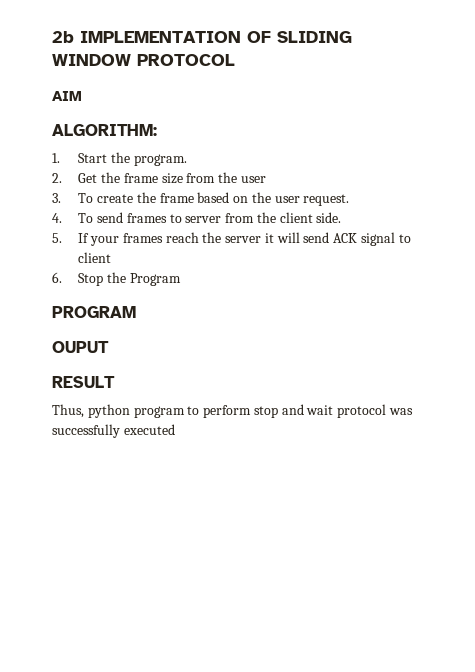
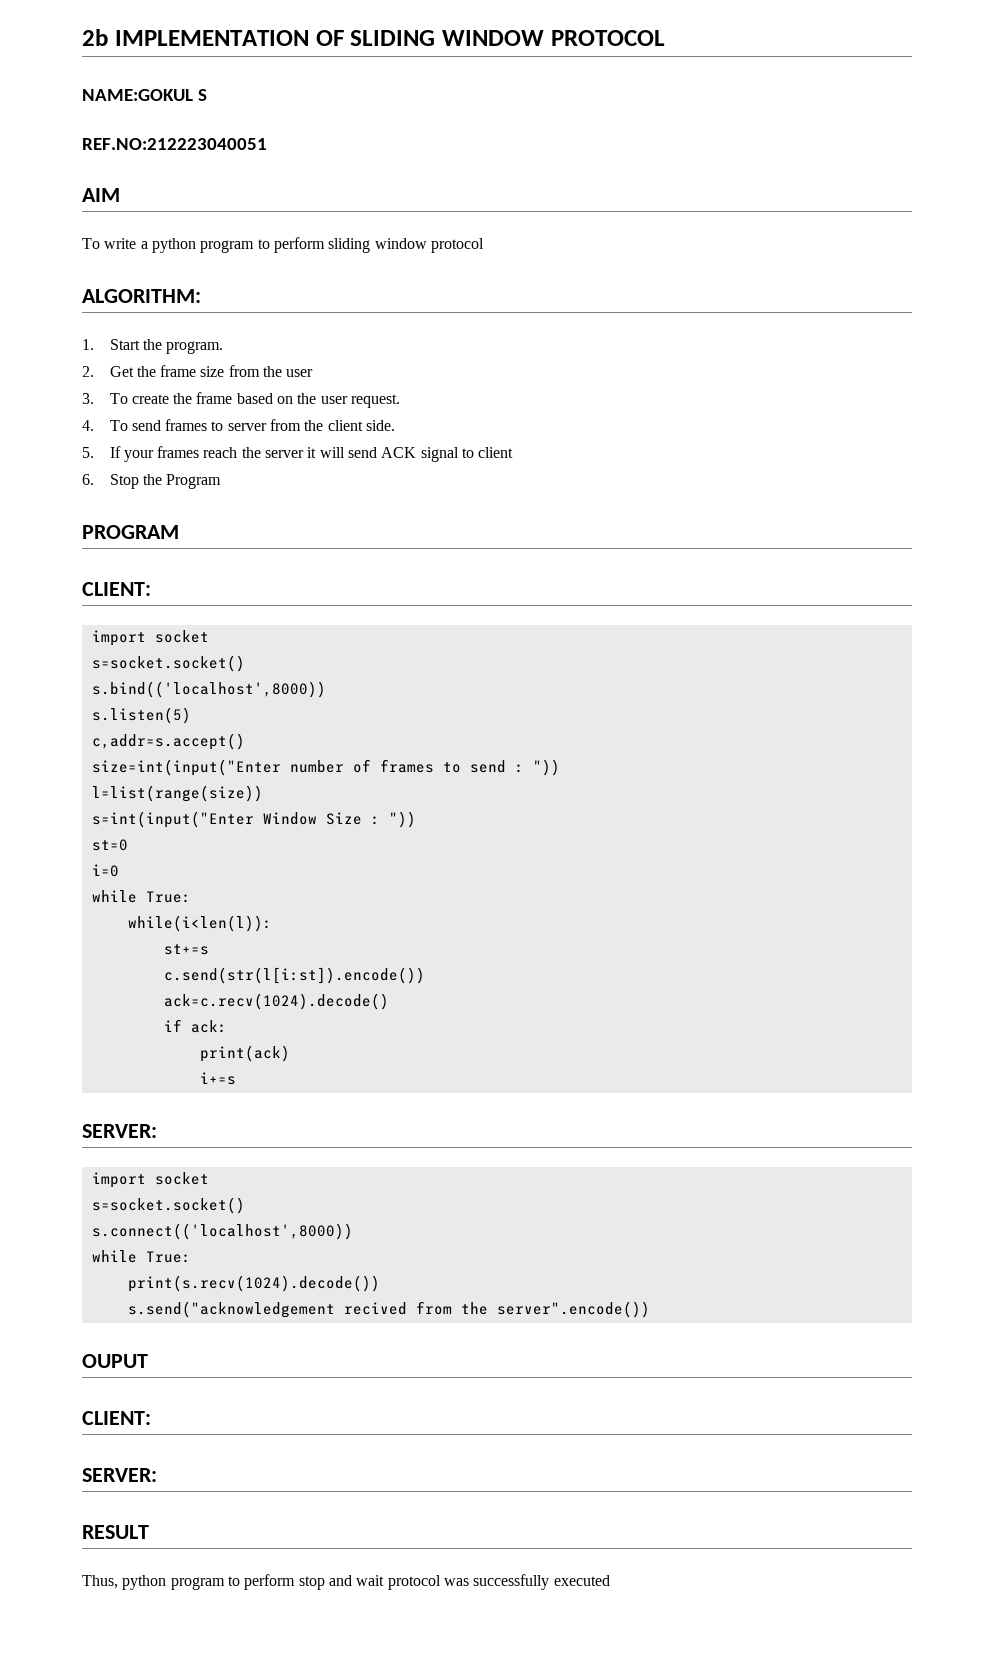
[52,91,82,101] AIM -> [82,89,207,101] [82,138,267,150] [82,188,120,202] [82,237,484,253] NAME:GOKUL S // REF.NO:212223040051 // AIM // To write a python program to perform sliding window protocol
(136, 312) none -> [82,582,151,596] [91,630,209,646] [91,655,245,672] [91,681,326,698] [91,707,191,724] [91,733,245,750] [91,759,560,776] [91,785,263,802] [91,811,416,828] [91,839,128,851] [91,864,119,877] [91,890,191,903] [127,915,272,932] [163,944,209,955] [163,967,425,984] [163,993,389,1010] [163,1019,227,1033] [199,1045,290,1062] [199,1072,236,1085] [82,1124,157,1138] [91,1172,209,1188] [91,1197,245,1214] [91,1223,353,1240] [91,1250,191,1263] [127,1275,380,1292] [127,1301,650,1318] // CLIENT: // import socket // s=socket.socket() // s.bind(('localhost',8000)) // s.listen(5) // c,addr=s.accept() // size=int(input("Enter number of frames to send : ")) // l=list(range(size)) // s=int(input("Enter Window Size : ")) // st=0 // i=0 // while True: // while(i<len(l)): // st+=s // c.send(str(l[i:st]).encode()) // ack=c.recv(1024).decode() // if ack: // print(ack) // i+=s // SERVER: // import socket // s=socket.socket() // s.connect(('localhost',8000)) // while True: // print(s.recv(1024).decode()) // s.send("acknowledgement recived from the server".encode())
(109, 347) none -> [82,1411,151,1425] [82,1468,157,1482] // CLIENT: // SERVER:

